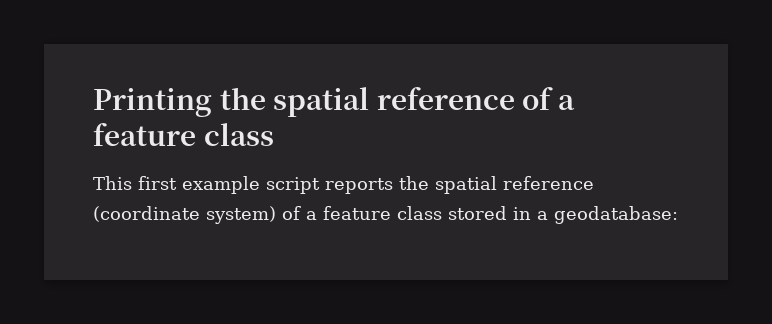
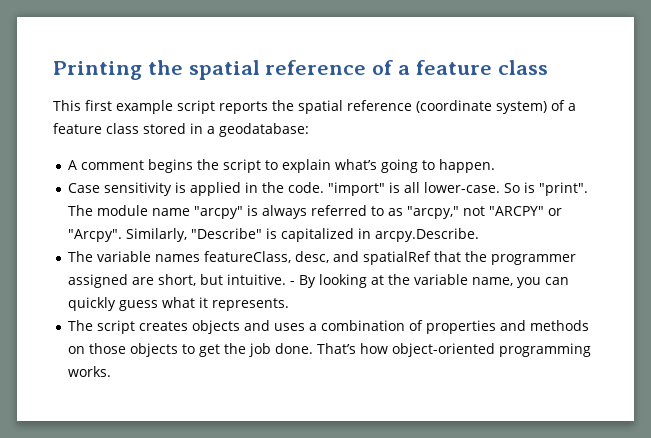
(678, 215) none -> [67,159,495,173] [67,182,588,196] [67,205,562,219] [67,228,479,242] [67,251,576,265] [67,274,569,288] [67,297,289,311] [67,320,589,334] [67,343,591,357] [67,366,111,377] // A comment begins the script to explain what’s going to happen. // Case sensitivity is applied in the code. "import" is all lower-case. So is "print". The module name "arcpy" is always referred to as "arcpy," not "ARCPY" or "Arcpy". Similarly, "Describe" is capitalized in arcpy.Describe. // The variable names featureClass, desc, and spatialRef that the programmer assigned are short, but intuitive. - By looking at the variable name, you can quickly guess what it represents. // The script creates objects and uses a combination of properties and methods on those objects to get the job done. That’s how object-oriented programming works.

